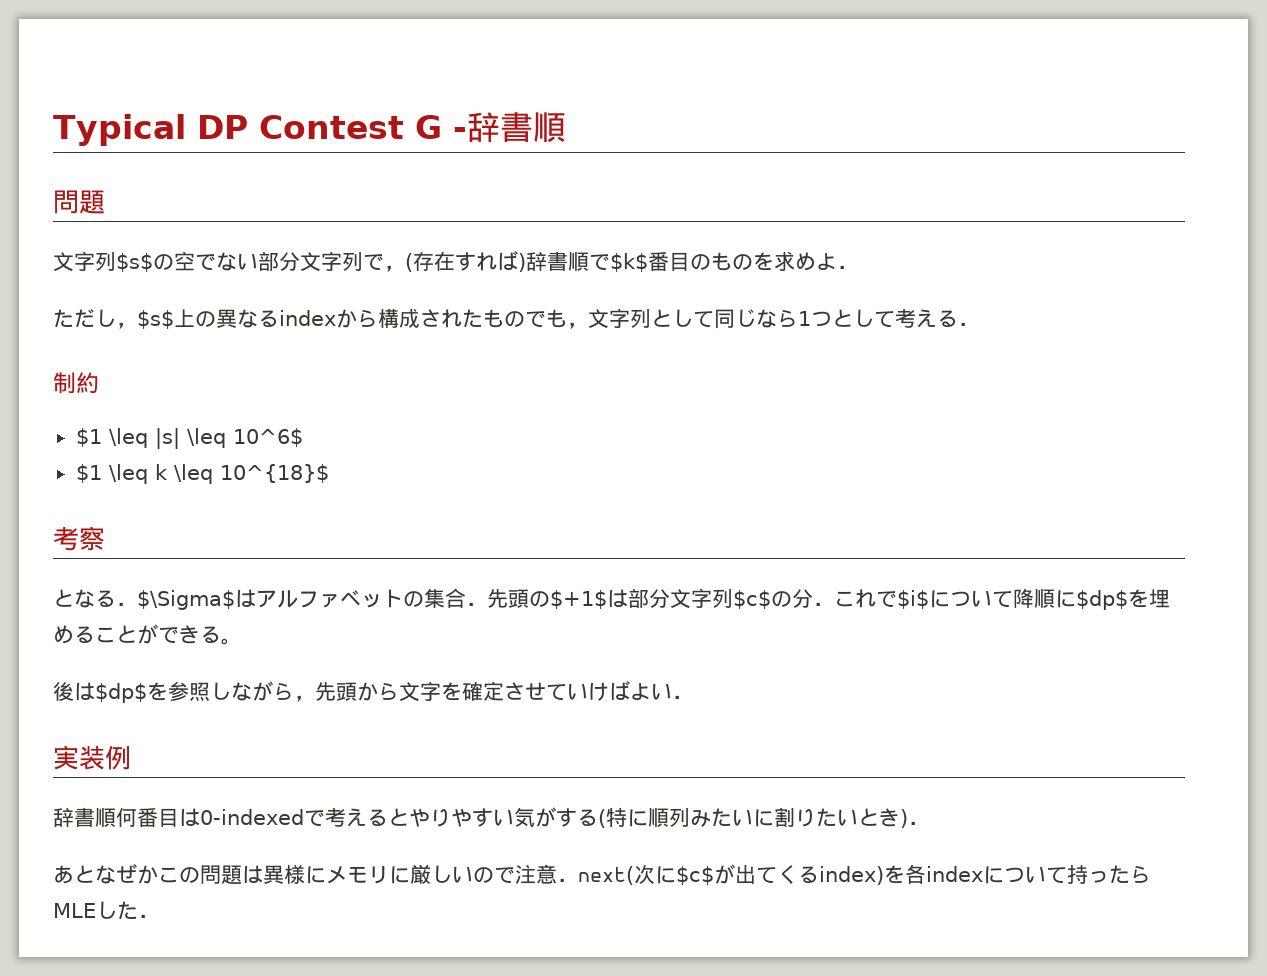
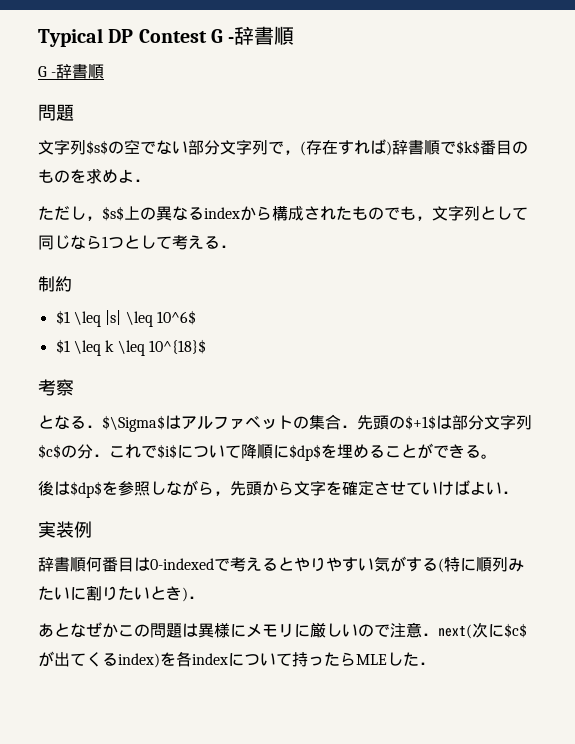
(566, 127) none -> [38,64,105,79] // G -辞書順

